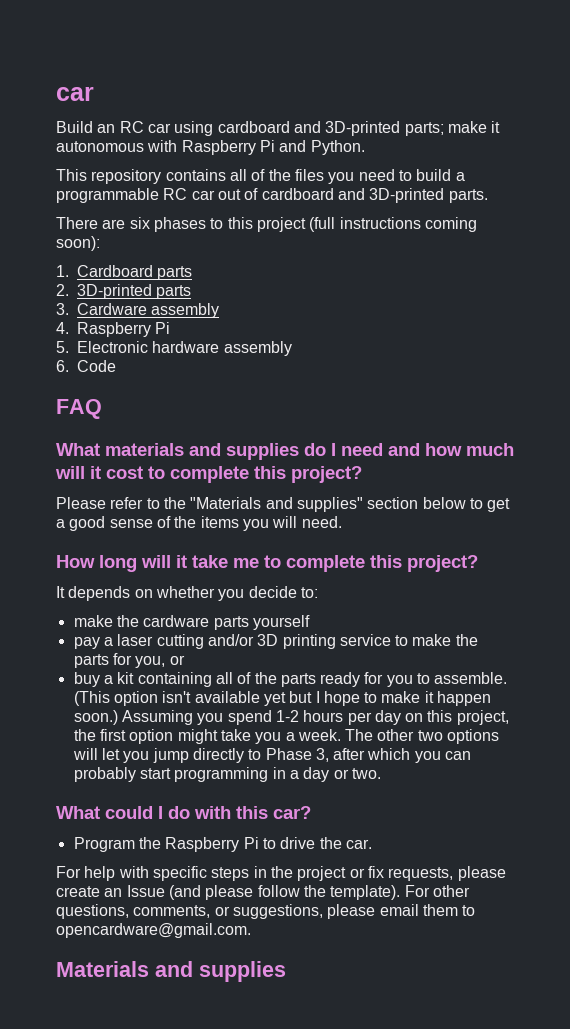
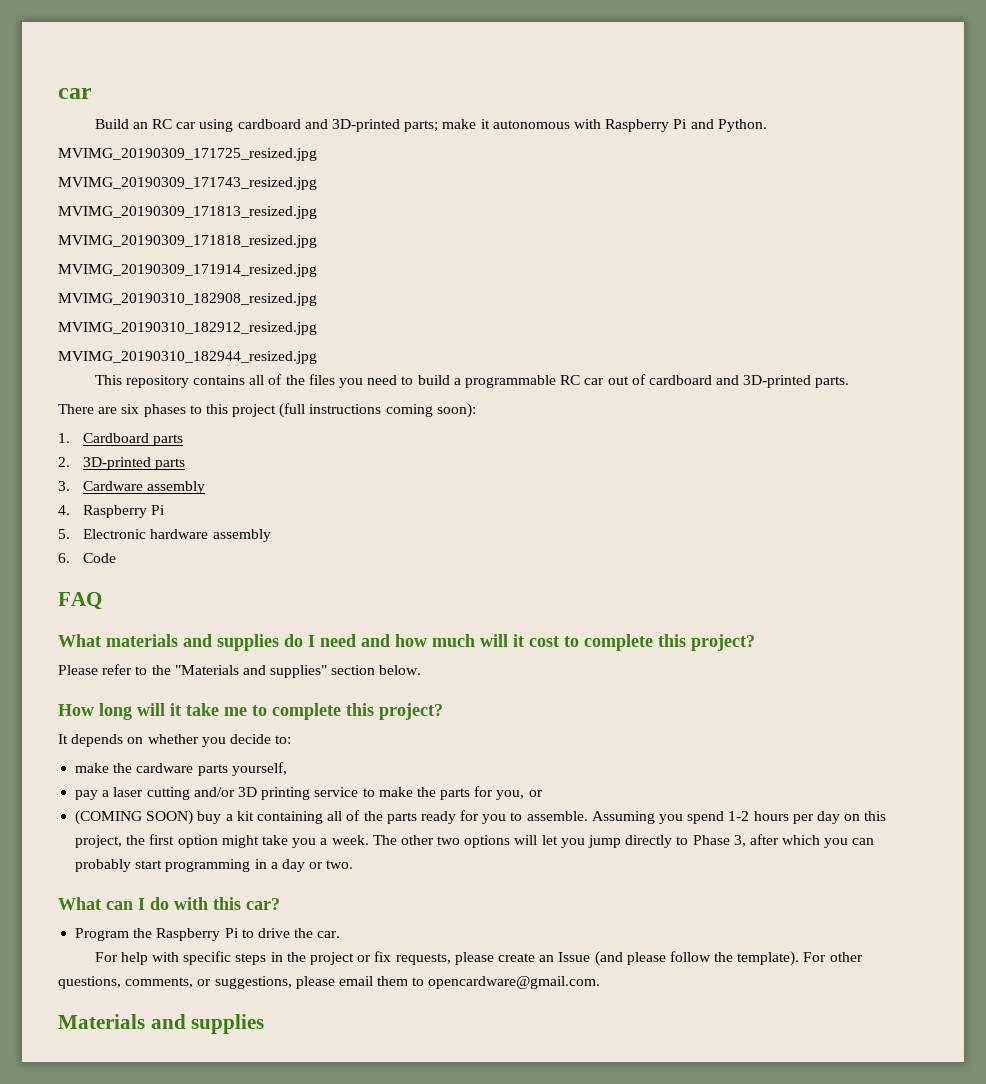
(365, 147) none -> [58,148,317,161] [58,177,317,190] [58,206,317,219] [58,235,317,248] [58,264,317,277] [58,293,317,306] [58,322,317,335] [58,351,317,364] // MVIMG_20190309_171725_resized.jpg // MVIMG_20190309_171743_resized.jpg // MVIMG_20190309_171813_resized.jpg // MVIMG_20190309_171818_resized.jpg // MVIMG_20190309_171914_resized.jpg // MVIMG_20190310_182908_resized.jpg // MVIMG_20190310_182912_resized.jpg // MVIMG_20190310_182944_resized.jpg
[422,497,511,512] [56,516,342,531] below to get a good sense of the items you will need. -> [379,665,422,675] below.
[252,615,310,630] yourself -> [231,762,287,776] yourself,
(185, 660) none -> [75,810,194,825] (COMING SOON)
[73,691,492,706] [73,710,118,725] (This option isn't available yet but I hope to make it happen soon.) -> (588, 816) none
[105,806,153,819] could -> [106,901,133,910] can

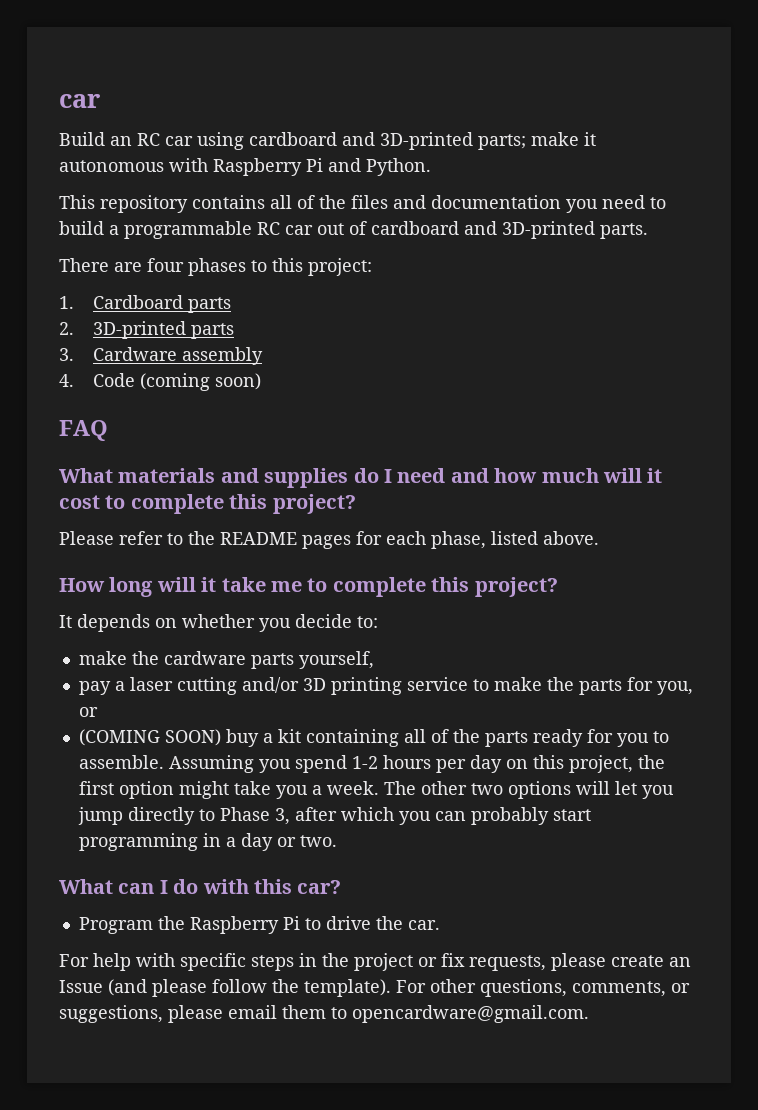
[58,148,317,161] [58,177,317,190] [58,206,317,219] [58,235,317,248] [58,264,317,277] [58,293,317,306] [58,322,317,335] [58,351,317,364] // MVIMG_20190309_171725_resized.jpg // MVIMG_20190309_171743_resized.jpg // MVIMG_20190309_171813_resized.jpg // MVIMG_20190309_171818_resized.jpg // MVIMG_20190309_171914_resized.jpg // MVIMG_20190310_182908_resized.jpg // MVIMG_20190310_182912_resized.jpg // MVIMG_20190310_182944_resized.jpg -> (431, 167) none
(335, 379) none -> [393,195,561,209] and documentation
[121,404,140,414] six -> [147,258,184,272] four
[232,403,476,418] project (full instructions coming soon): -> [308,258,372,276] project:
[83,505,166,518] [58,529,271,542] [58,553,70,563] Raspberry Pi // 5. Electronic hardware assembly // 6. -> (74, 380) none
(117, 558) none -> [140,373,262,391] (coming soon)
[174,665,422,678] "Materials and supplies" section below. -> [220,531,599,549] README pages for each phase, listed above.
[58,1014,265,1034] // Materials and supplies -> (589, 1014) none

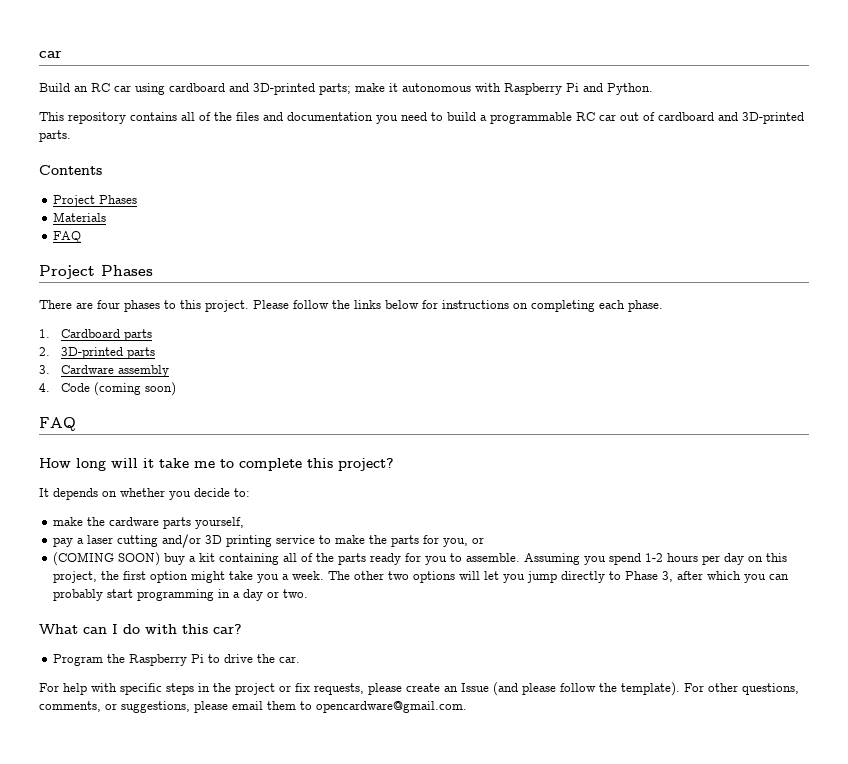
(648, 231) none -> [39,165,102,175] [53,195,138,207] [53,212,107,222] [53,231,82,243] [39,265,153,279] // Contents // Project Phases // Materials // FAQ // Project Phases
[308,258,372,276] project: -> [205,300,663,312] project. Please follow the links below for instructions on completing each phase.
[59,468,663,488] [59,494,356,514] [59,531,599,549] // What materials and supplies do I need and how much will it cost to complete this project? // Please refer to the README pages for each phase, listed above. -> (76, 424) none

